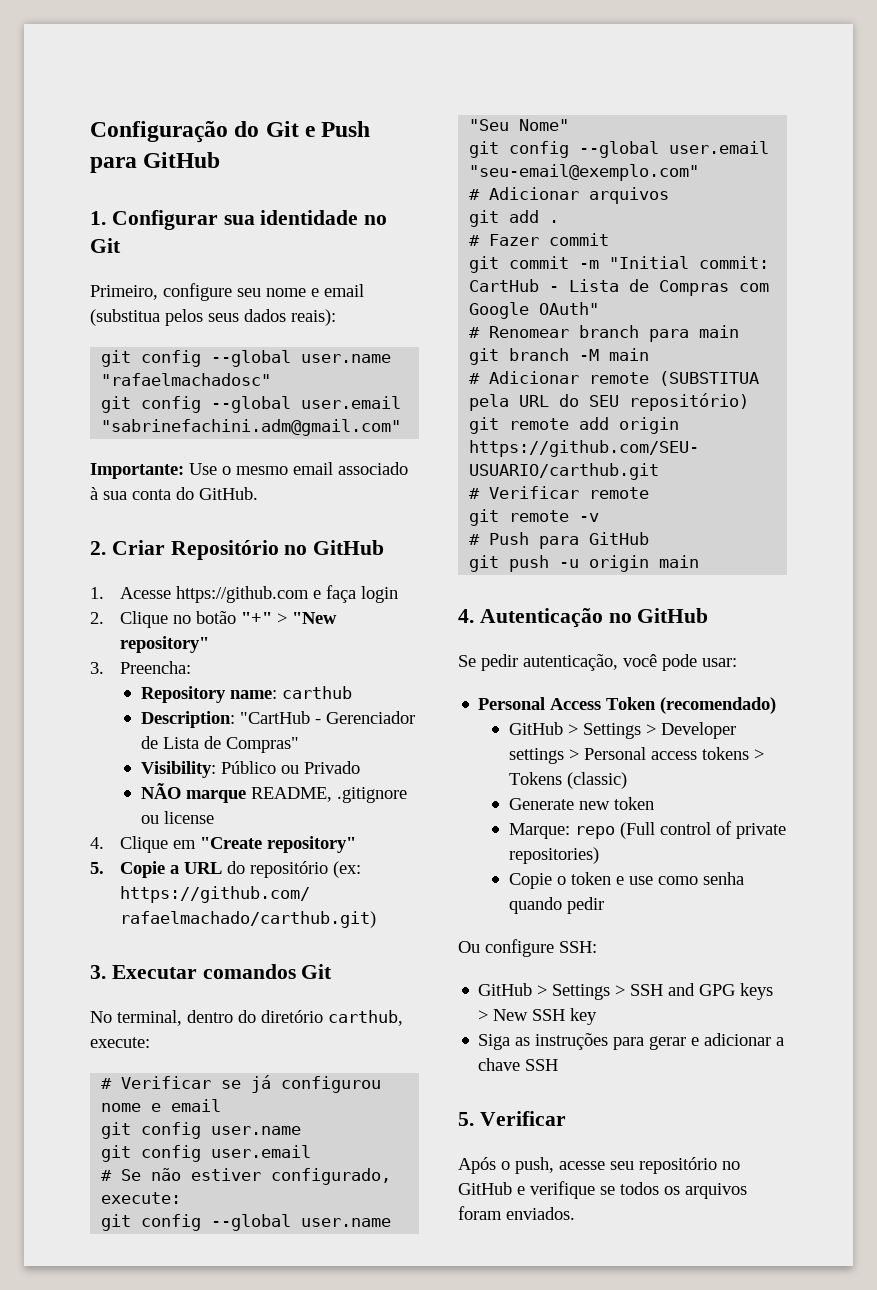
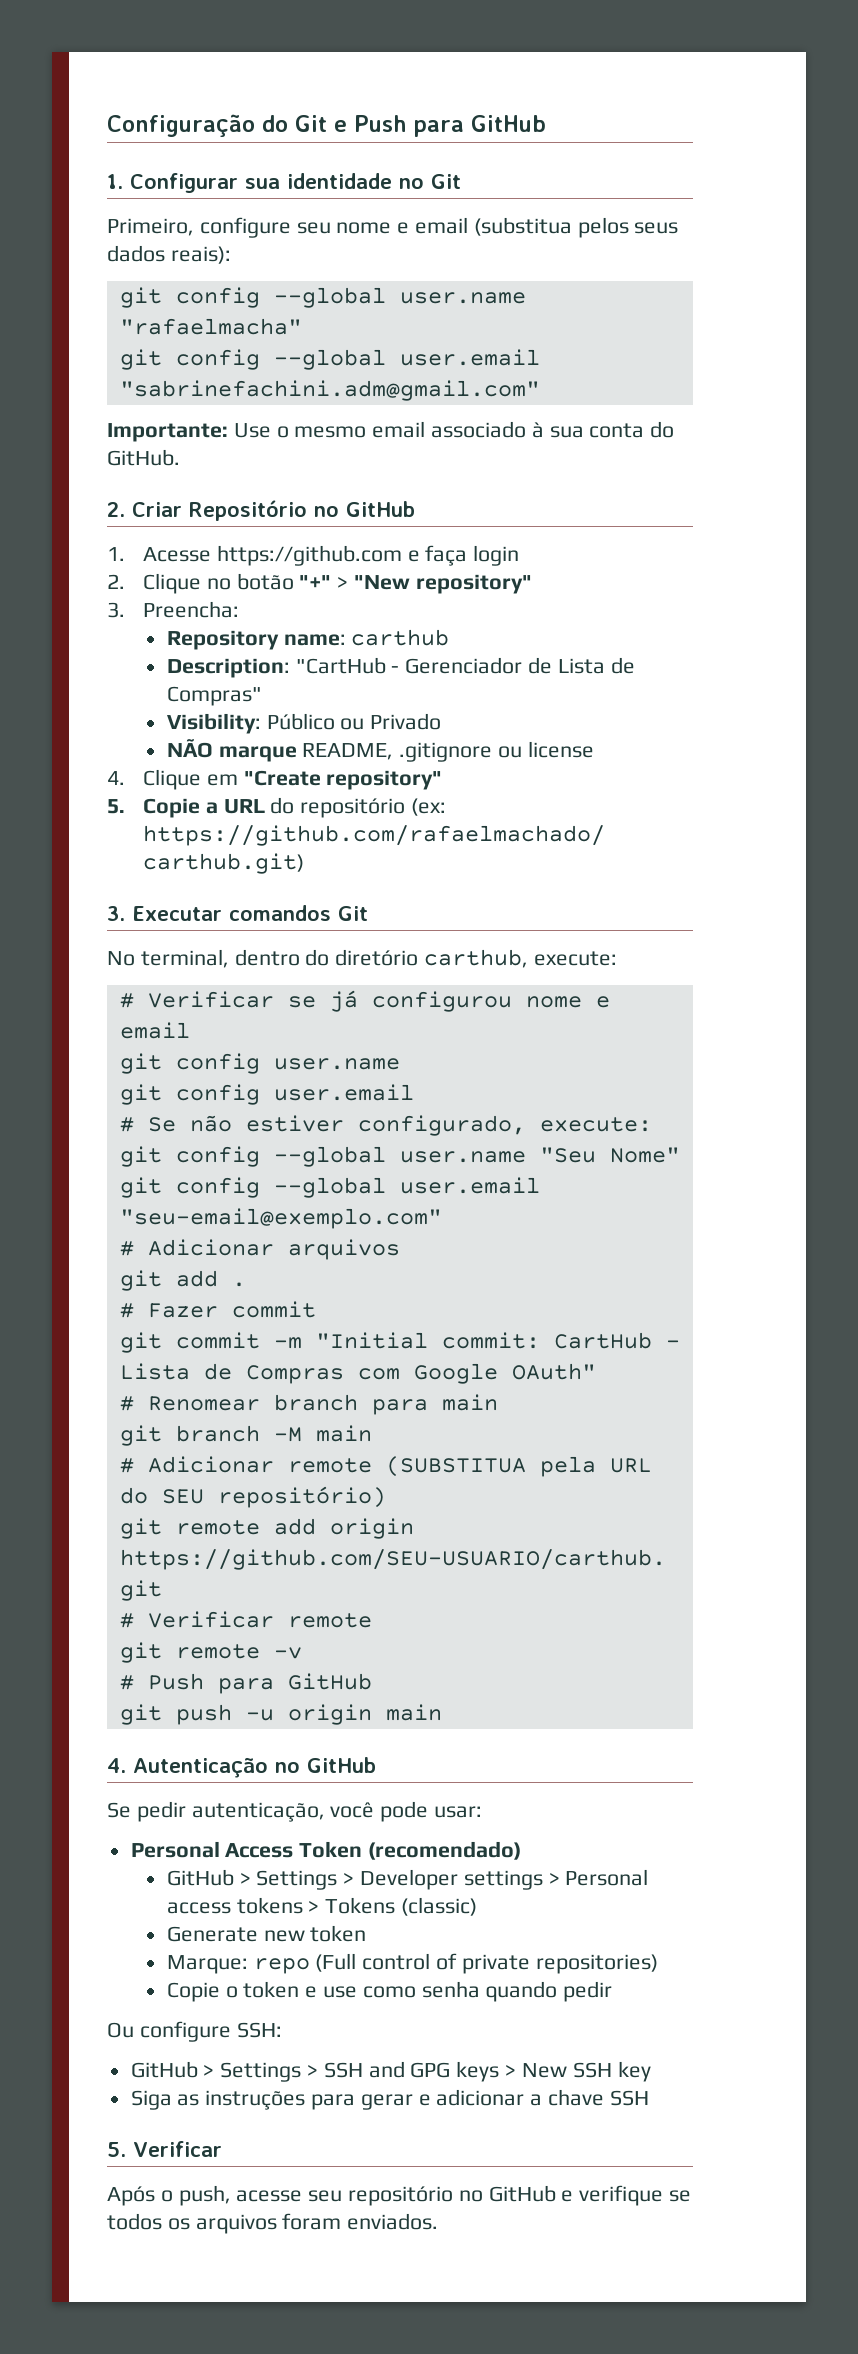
[101,373,272,386] "rafaelmachadosc" -> [119,318,302,335] "rafaelmacha"

